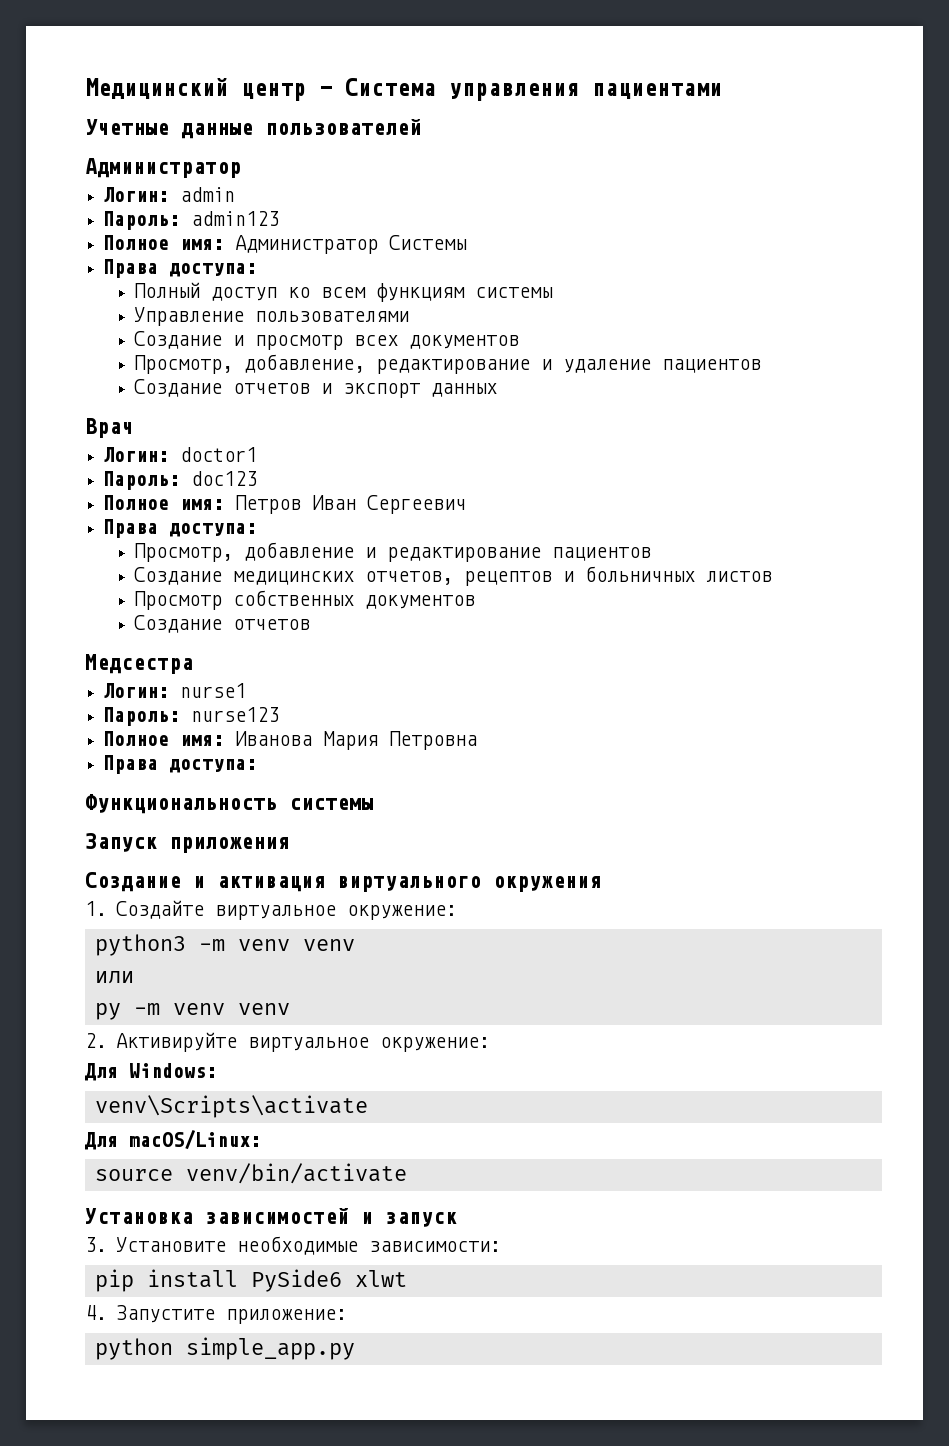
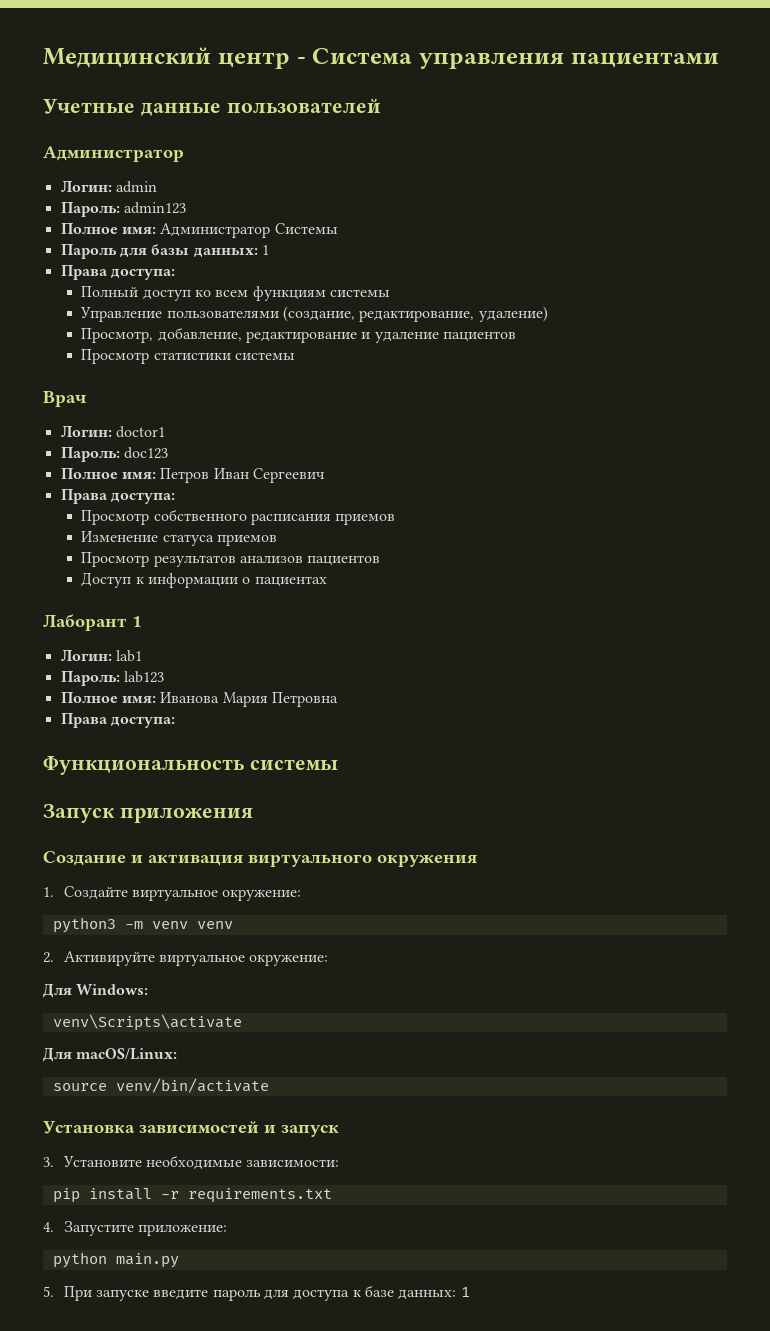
(468, 242) none -> [60,244,269,259] // Пароль для базы данных: 1
[134,331,520,350] // Создание и просмотр всех документов -> [282,306,548,322] (создание, редактирование, удаление)
[134,379,498,398] Создание отчетов и экспорт данных -> [81,349,295,364] Просмотр статистики системы
[134,542,652,562] [134,566,773,586] [134,590,476,610] [134,615,311,633] [85,654,193,674] [103,683,247,698] [103,707,280,726] Просмотр, добавление и редактирование пациентов // Создание медицинских отчетов, рецептов и больничных листов // Просмотр собственных документов // Создание отчетов // Медсестра // Логин: nurse1 // Пароль: nurse123 -> [81,509,396,525] [81,531,277,546] [81,552,381,567] [81,572,327,588] [43,614,142,631] [60,649,142,662] [60,671,164,686] Просмотр собственного расписания приемов // Изменение статуса приемов // Просмотр результатов анализов пациентов // Доступ к информации о пациентах // Лаборант 1 // Логин: lab1 // Пароль: lab123
[94,971,134,984] [94,1003,290,1020] // или // py -m venv venv -> (233, 925) none
[250,1269,407,1292] PySide6 xlwt -> [160,1188,332,1203] -r requirements.txt
[185,1337,355,1360] simple_app.py -> [115,1253,179,1268] [43,1285,470,1301] main.py // 5. При запуске введите пароль для доступа к базе данных: 1

